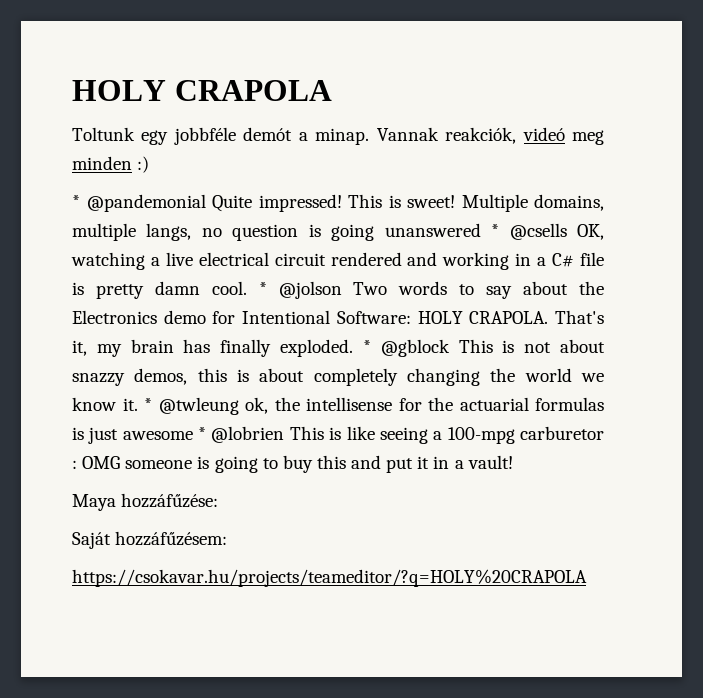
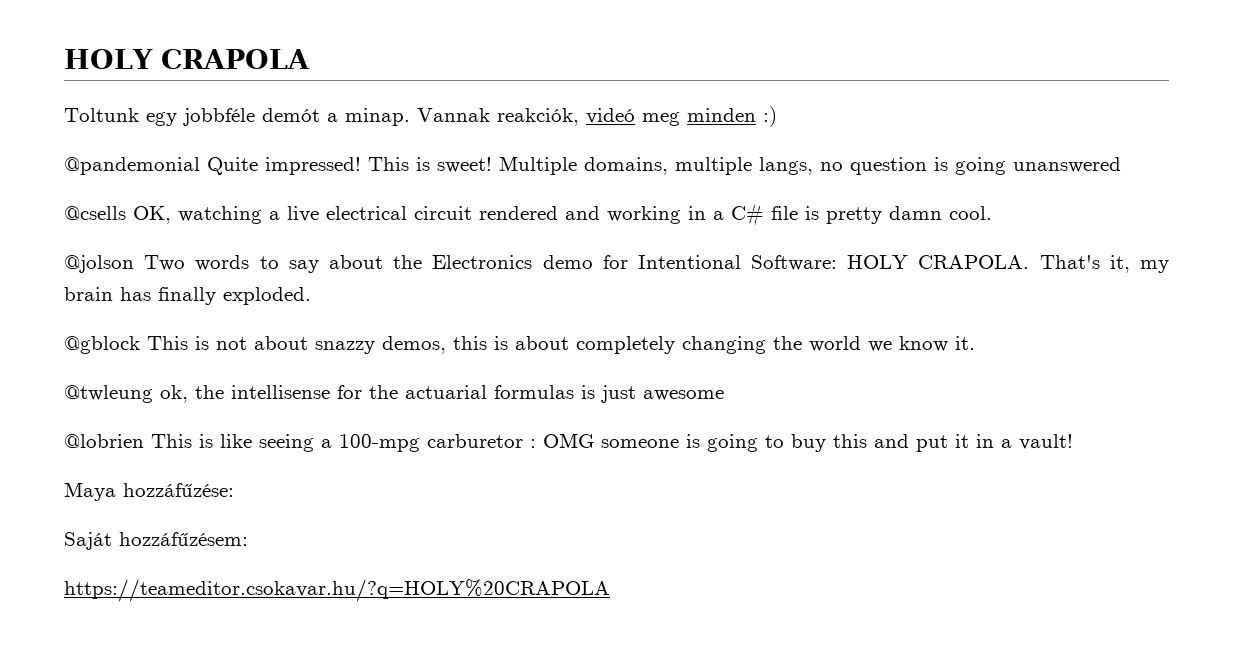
[72,195,80,208] * -> (777, 116) none
[491,224,500,237] * -> (1121, 165) //
[258,282,267,295] * -> (992, 213) //
[362,340,371,353] * -> (311, 296) //
[144,398,152,411] * -> (975, 343) //
[198,427,207,440] * -> (724, 395) //
[72,569,587,587] https://csokavar.hu/projects/teameditor/?q=HOLY%20CRAPOLA -> [64,579,610,602] https://teameditor.csokavar.hu/?q=HOLY%20CRAPOLA

